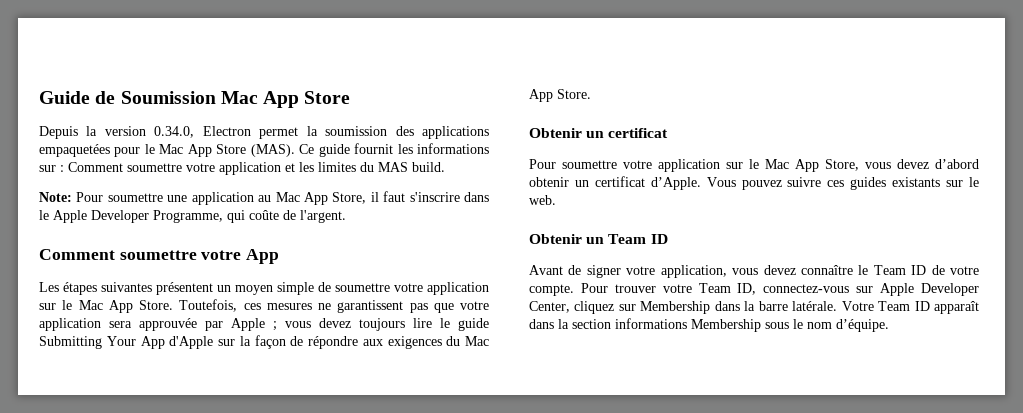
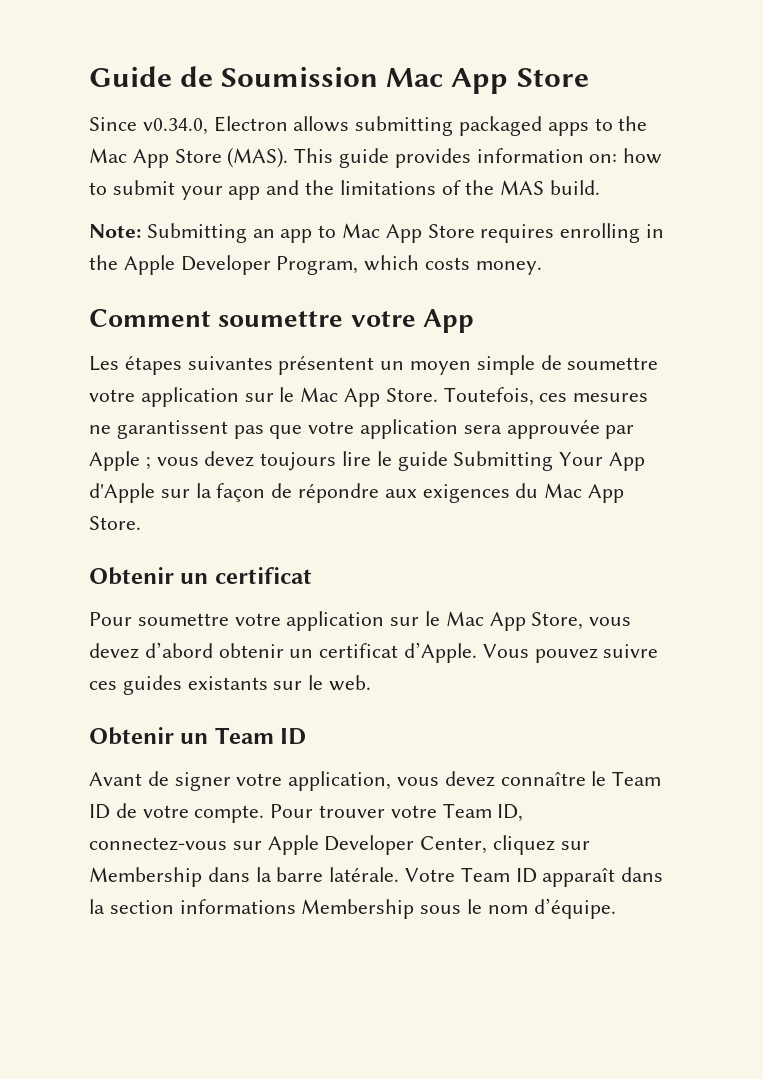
[39,126,490,139] [39,143,489,157] [39,162,445,175] [39,191,490,205] [39,210,346,223] Depuis la version 0.34.0, Electron permet la soumission des applications empaquetées pour le Mac App Store (MAS). Ce guide fournit les informations sur : Comment soumettre votre application et les limites du MAS build. // Note: Pour soumettre une application au Mac App Store, il faut s'inscrire dans le Apple Developer Programme, qui coûte de l'argent. -> [89,116,648,136] [89,147,663,168] [89,180,601,200] [89,223,665,243] [89,255,542,275] Since v0.34.0, Electron allows submitting packaged apps to the Mac App Store (MAS). This guide provides information on: how to submit your app and the limitations of the MAS build. // Note: Submitting an app to Mac App Store requires enrolling in the Apple Developer Program, which costs money.

